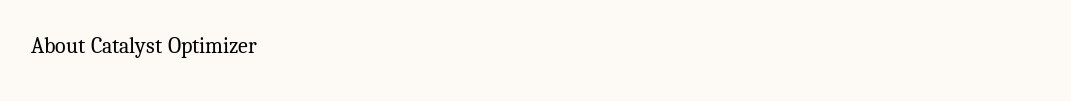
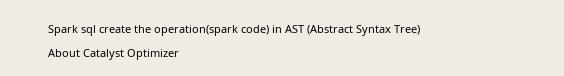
(31, 45) none -> [48,25,420,36] Spark sql create the operation(spark code) in AST (Abstract Syntax Tree) //

